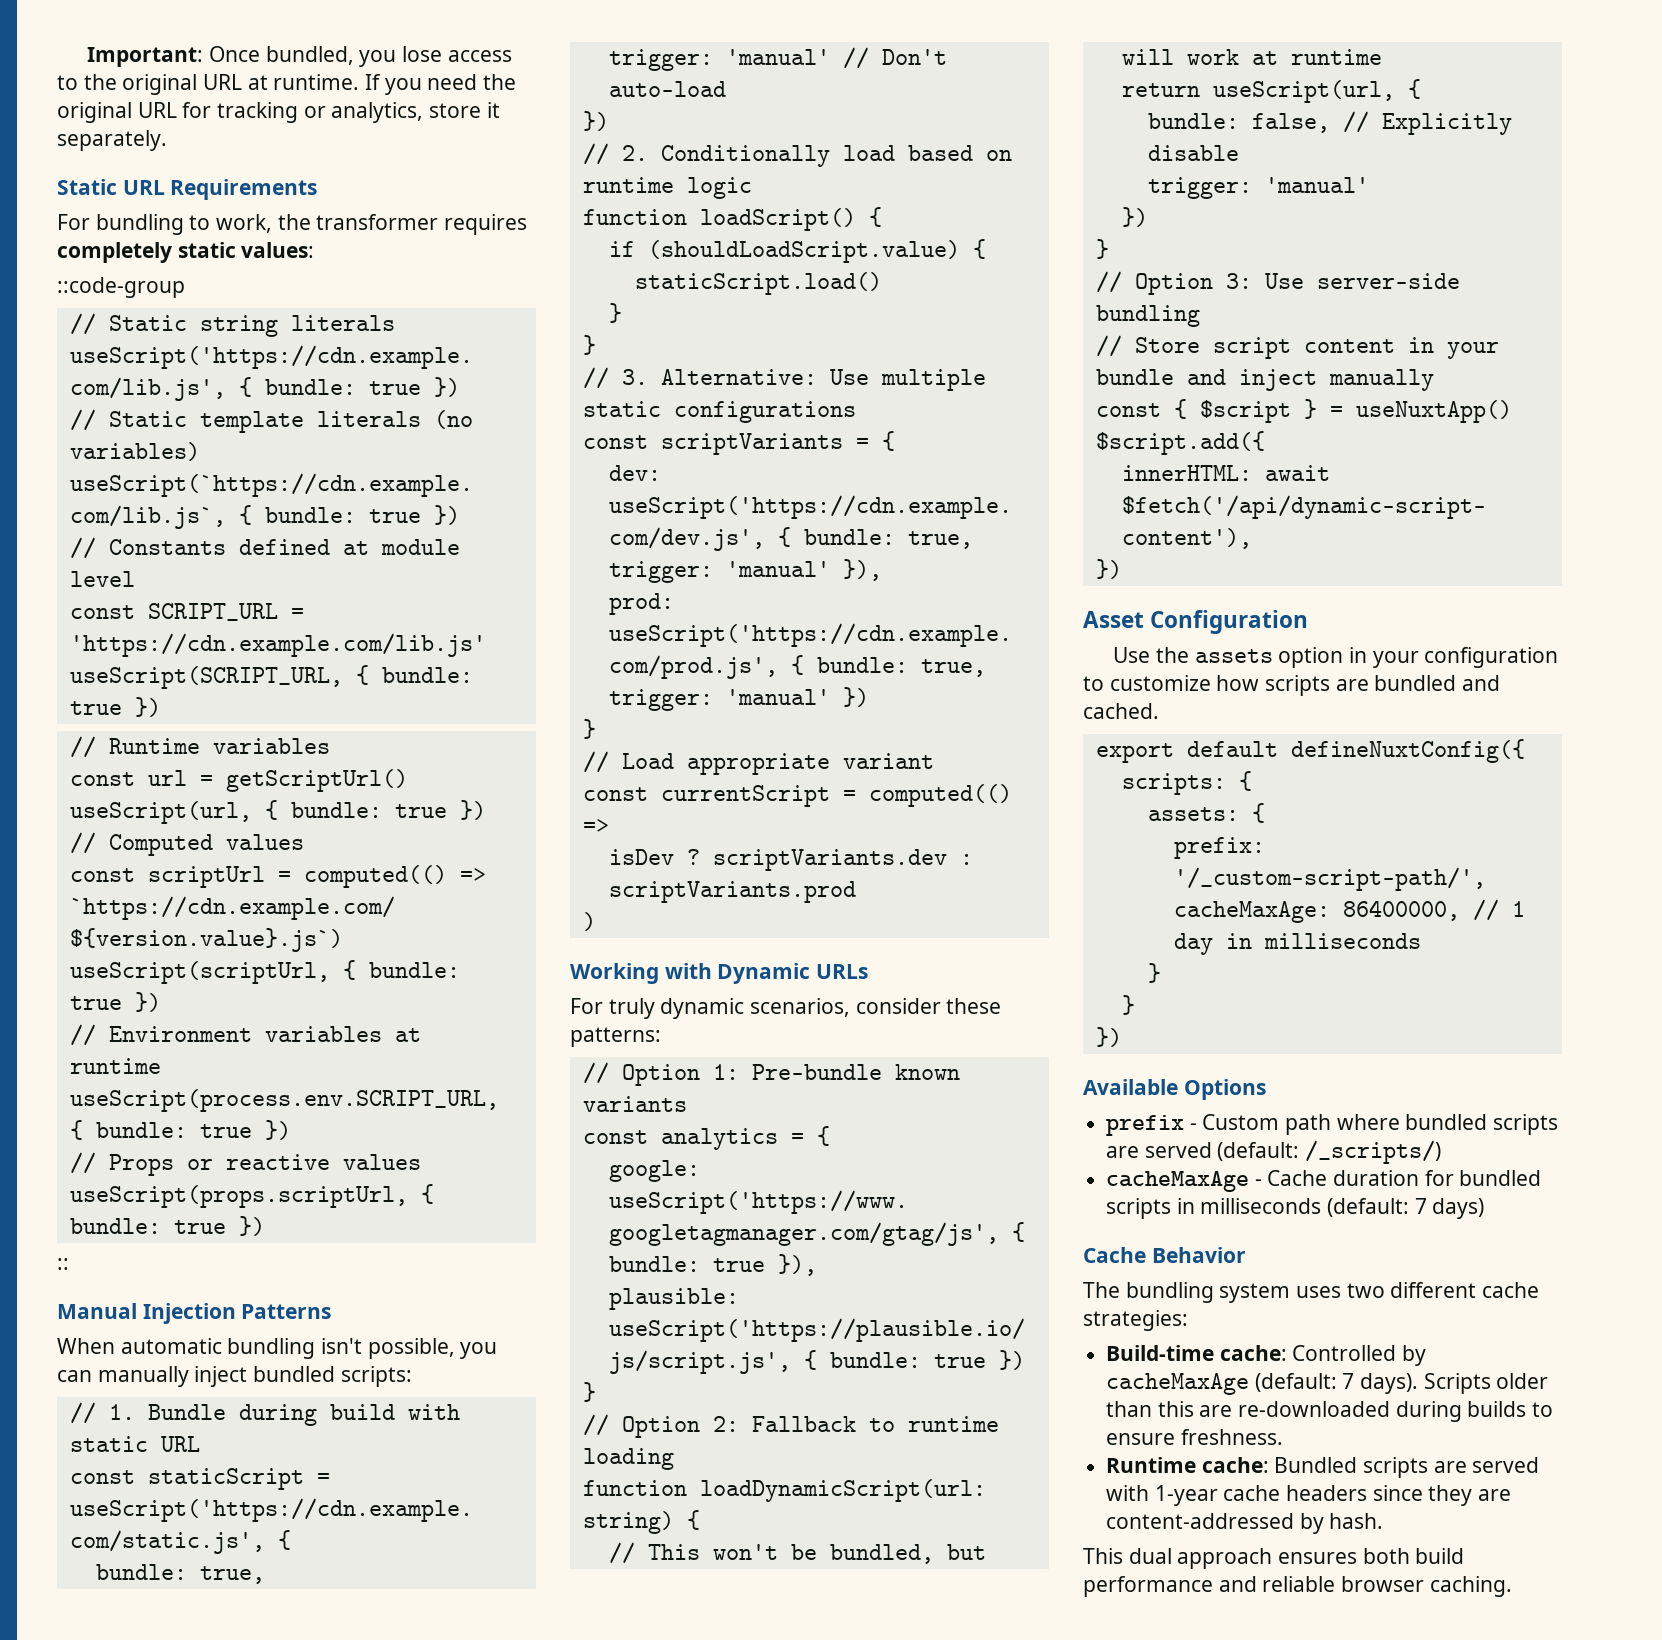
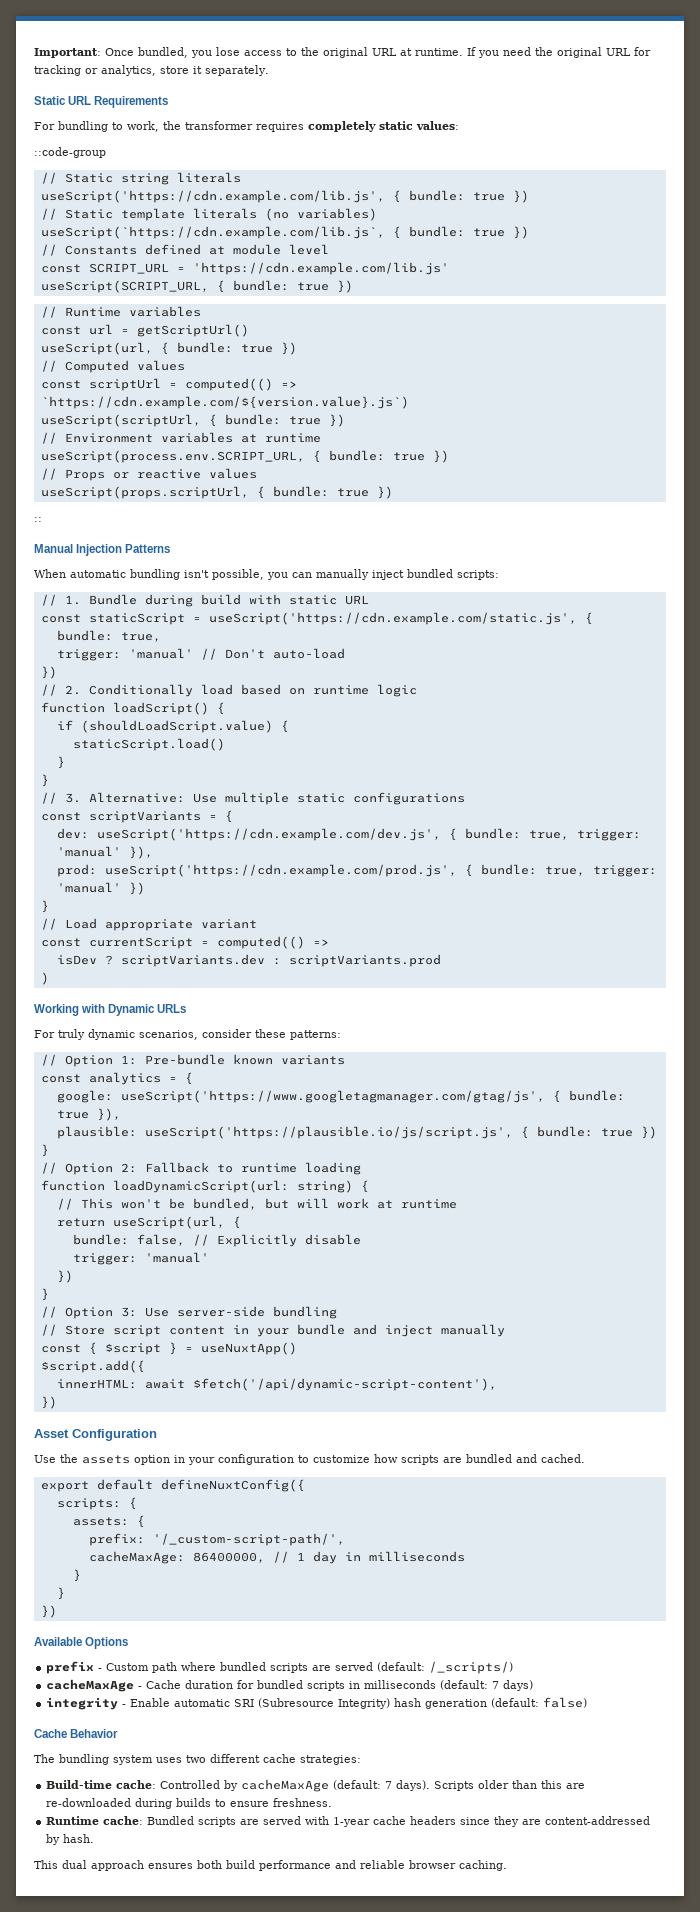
(1485, 1208) none -> [46,1697,588,1710] // integrity - Enable automatic SRI (Subresource Integrity) hash generation (default: false)

